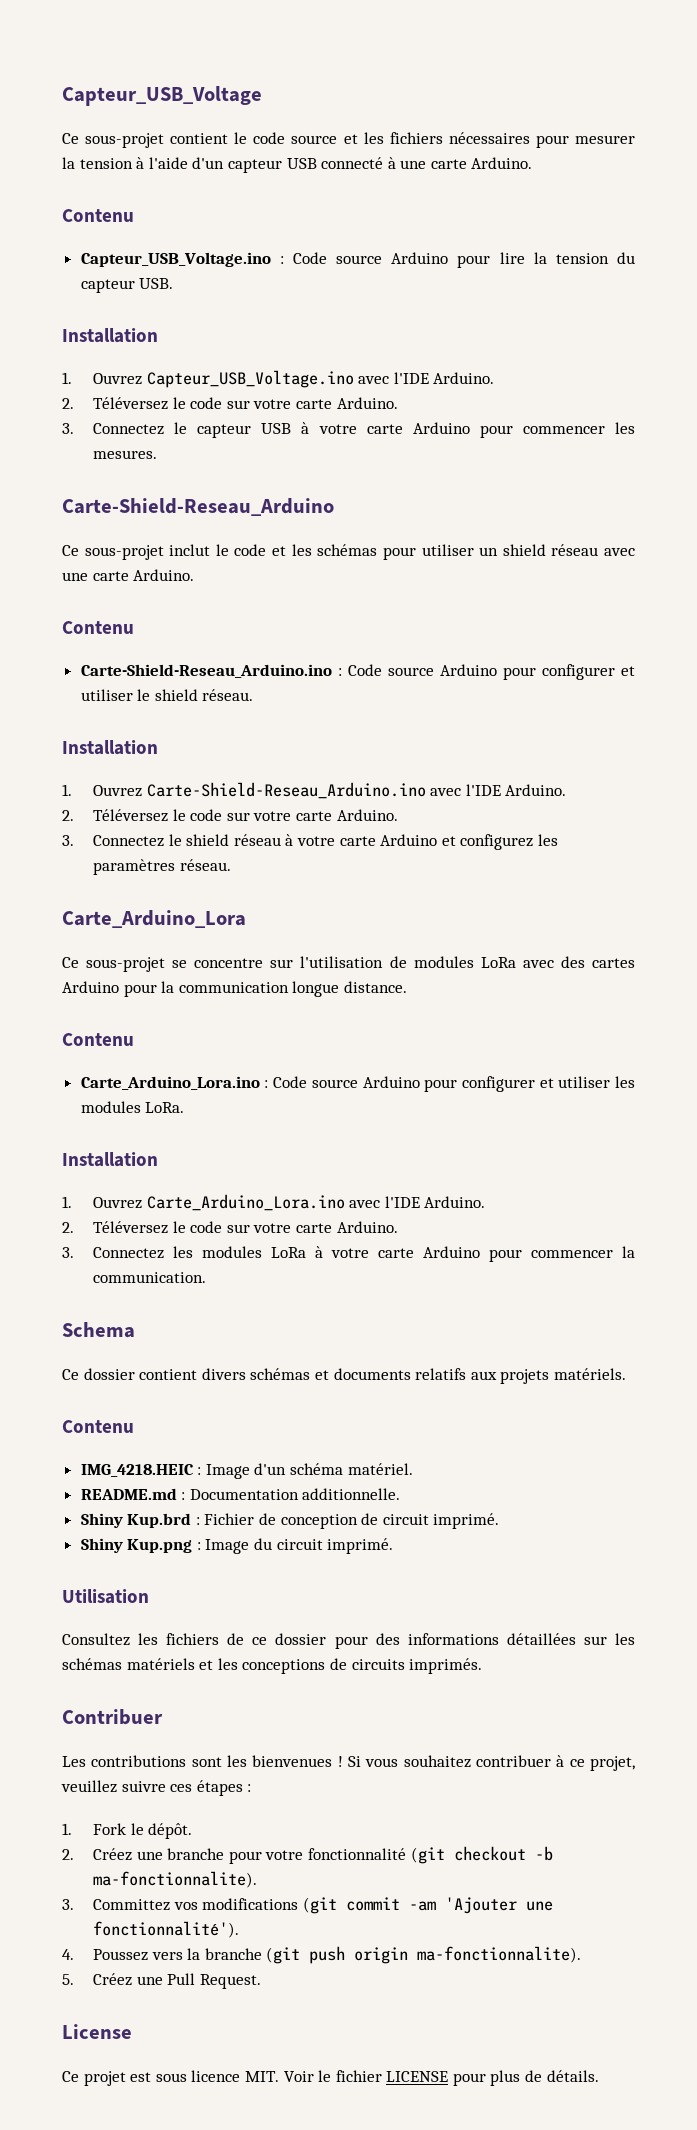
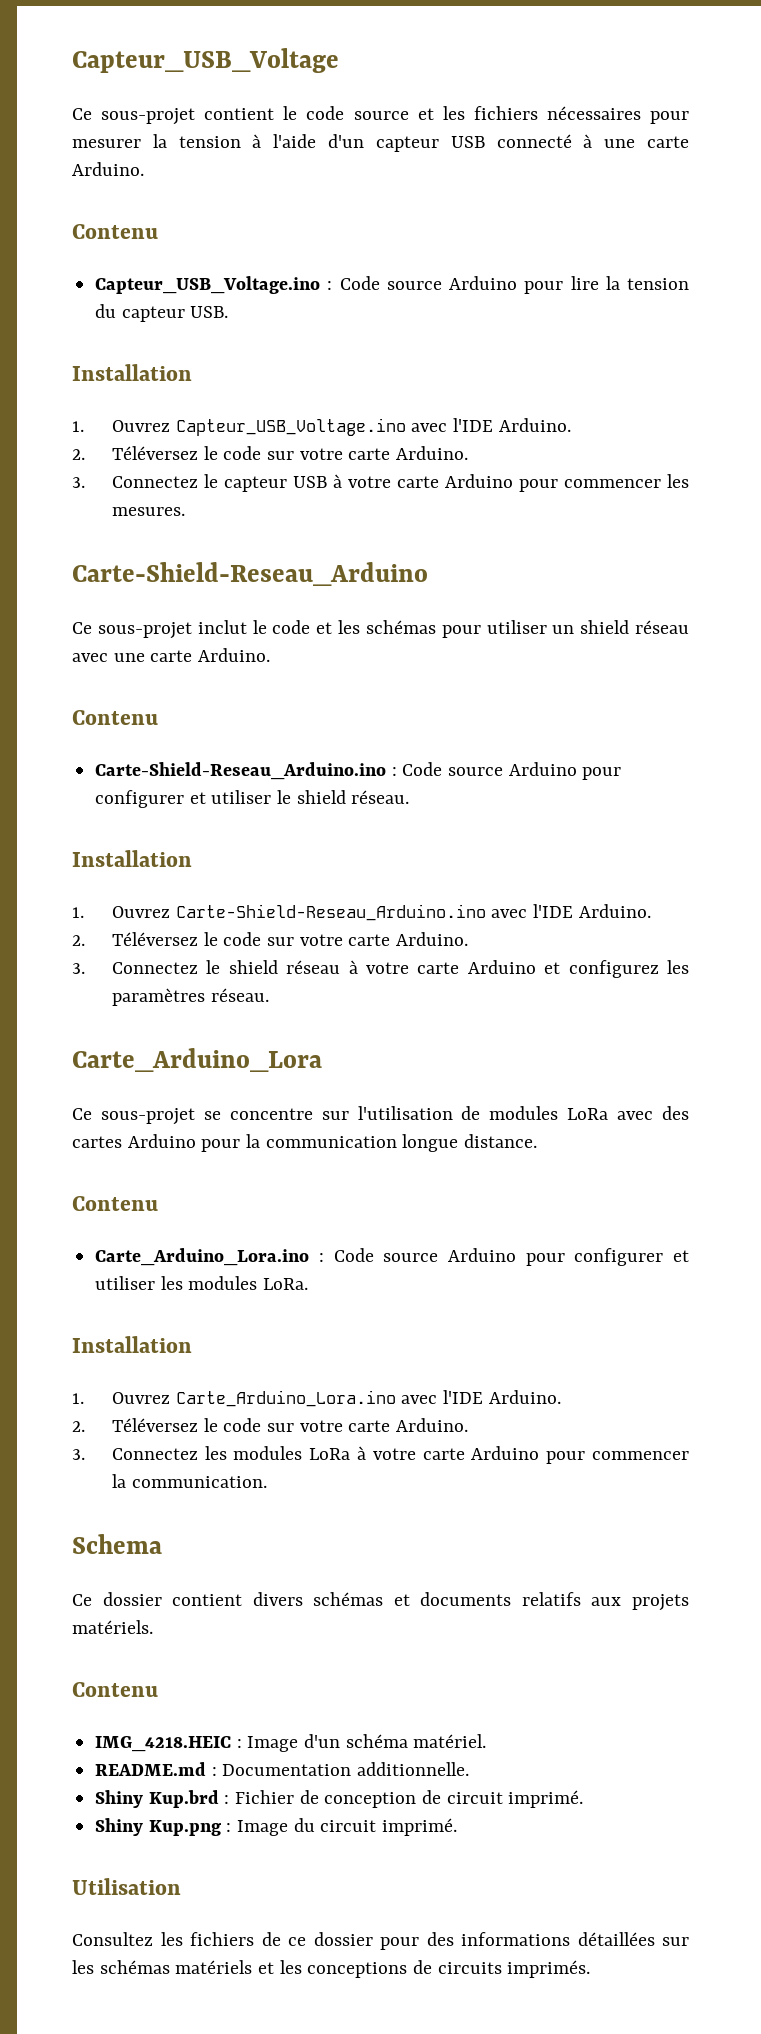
[62,1709,163,1725] [62,1755,635,1771] [61,1780,252,1796] [62,1823,193,1839] [62,1846,553,1864] [93,1871,258,1888] [62,1897,553,1914] [93,1921,240,1938] [62,1946,582,1964] [62,1973,261,1989] [62,2024,132,2039] [62,2070,599,2086] // Contribuer // Les contributions sont les bienvenues ! Si vous souhaitez contribuer à ce projet, veuillez suivre ces étapes : // 1. Fork le dépôt. // 2. Créez une branche pour votre fonctionnalité (git checkout -b ma-fonctionnalite). // 3. Committez vos modifications (git commit -am 'Ajouter une fonctionnalité'). // 4. Poussez vers la branche (git push origin ma-fonctionnalite). // 5. Créez une Pull Request. // License // Ce projet est sous licence MIT. Voir le fichier LICENSE pour plus de détails. -> (591, 1969) none

